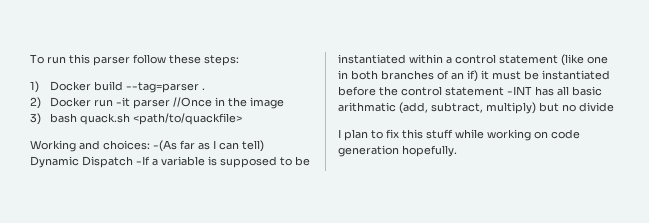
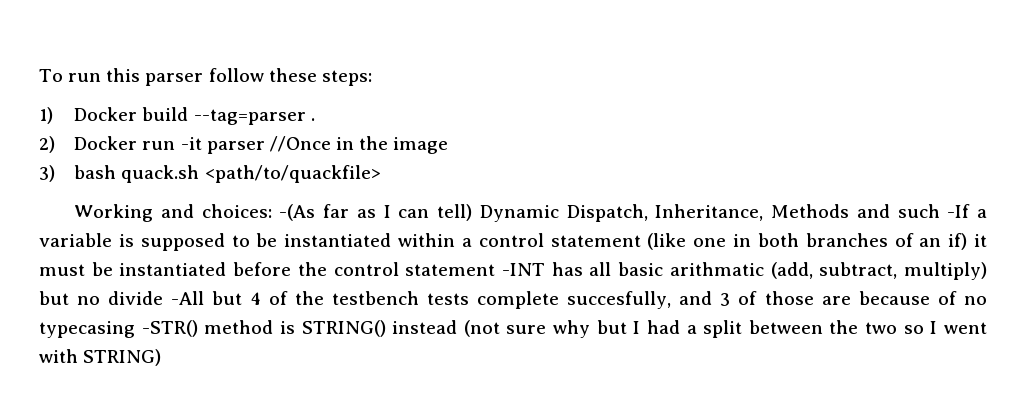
[82,156,133,168] Dispatch -> [566,204,940,222] Dispatch, Inheritance, Methods and such
[338,129,580,141] [338,145,457,157] // I plan to fix this stuff while working on code generation hopefully. -> [171,291,987,309] [39,320,988,338] [39,349,162,366] -All but 4 of the testbench tests complete succesfully, and 3 of those are because of no typecasing -STR() method is STRING() instead (not sure why but I had a split between the two so I went with STRING)

